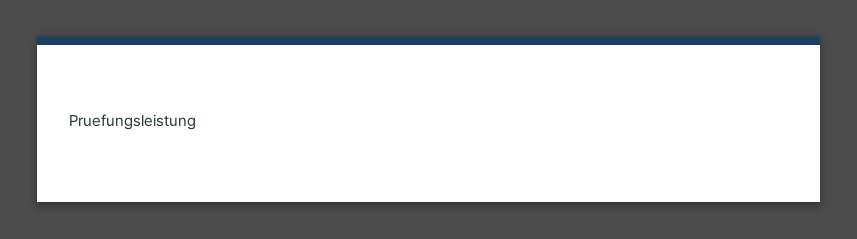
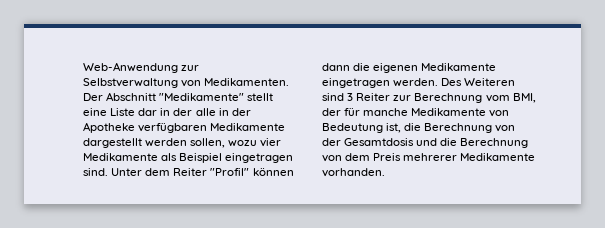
[69,114,196,130] Pruefungsleistung -> [83,62,200,73] [83,78,290,88] [83,92,274,101] [83,108,251,116] [83,122,286,133] [83,138,282,148] [83,153,294,163] [83,168,294,176] [322,63,497,73] [322,78,516,88] [322,93,536,103] [322,108,510,117] [322,123,516,133] [322,138,529,148] [322,153,536,162] [322,168,385,177] Web-Anwendung zur Selbstverwaltung von Medikamenten. Der Abschnitt "Medikamente" stellt eine Liste dar in der alle in der Apotheke verfügbaren Medikamente dargestellt werden sollen, wozu vier Medikamente als Beispiel eingetragen sind. Unter dem Reiter "Profil" können dann die eigenen Medikamente eingetragen werden. Des Weiteren sind 3 Reiter zur Berechnung vom BMI, der für manche Medikamente von Bedeutung ist, die Berechnung von der Gesamtdosis und die Berechnung von dem Preis mehrerer Medikamente vorhanden.

